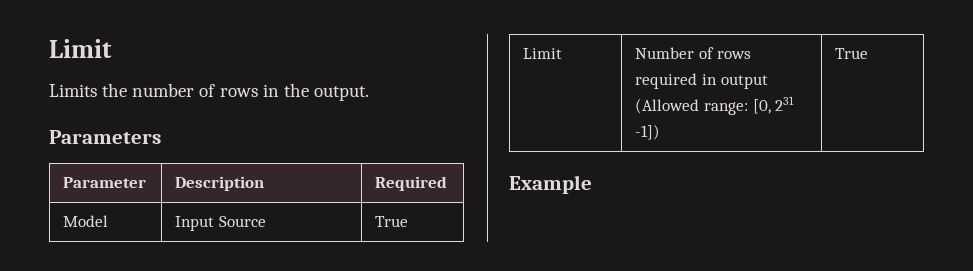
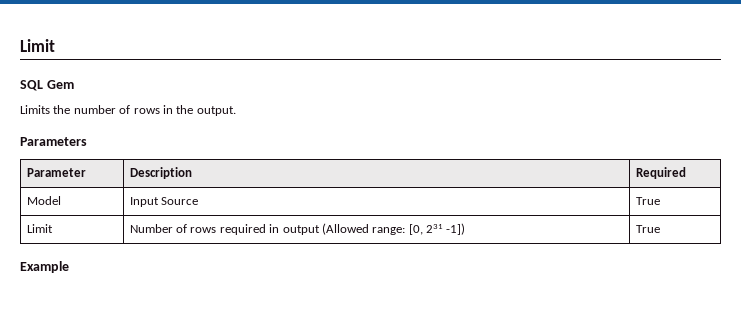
[49,39,112,58] Limit -> [20,39,55,52] [20,80,74,91] Limit // SQL Gem

